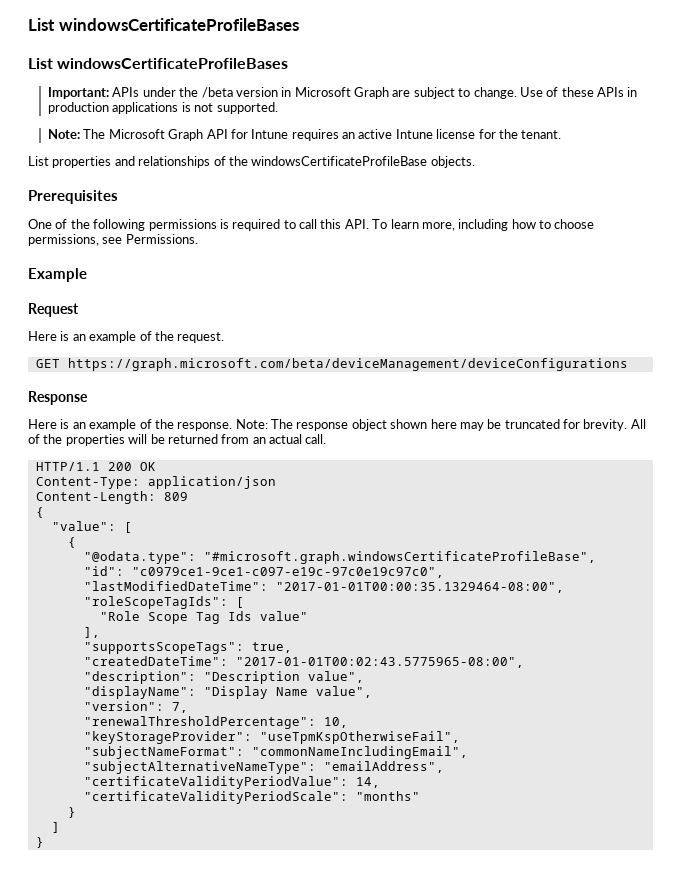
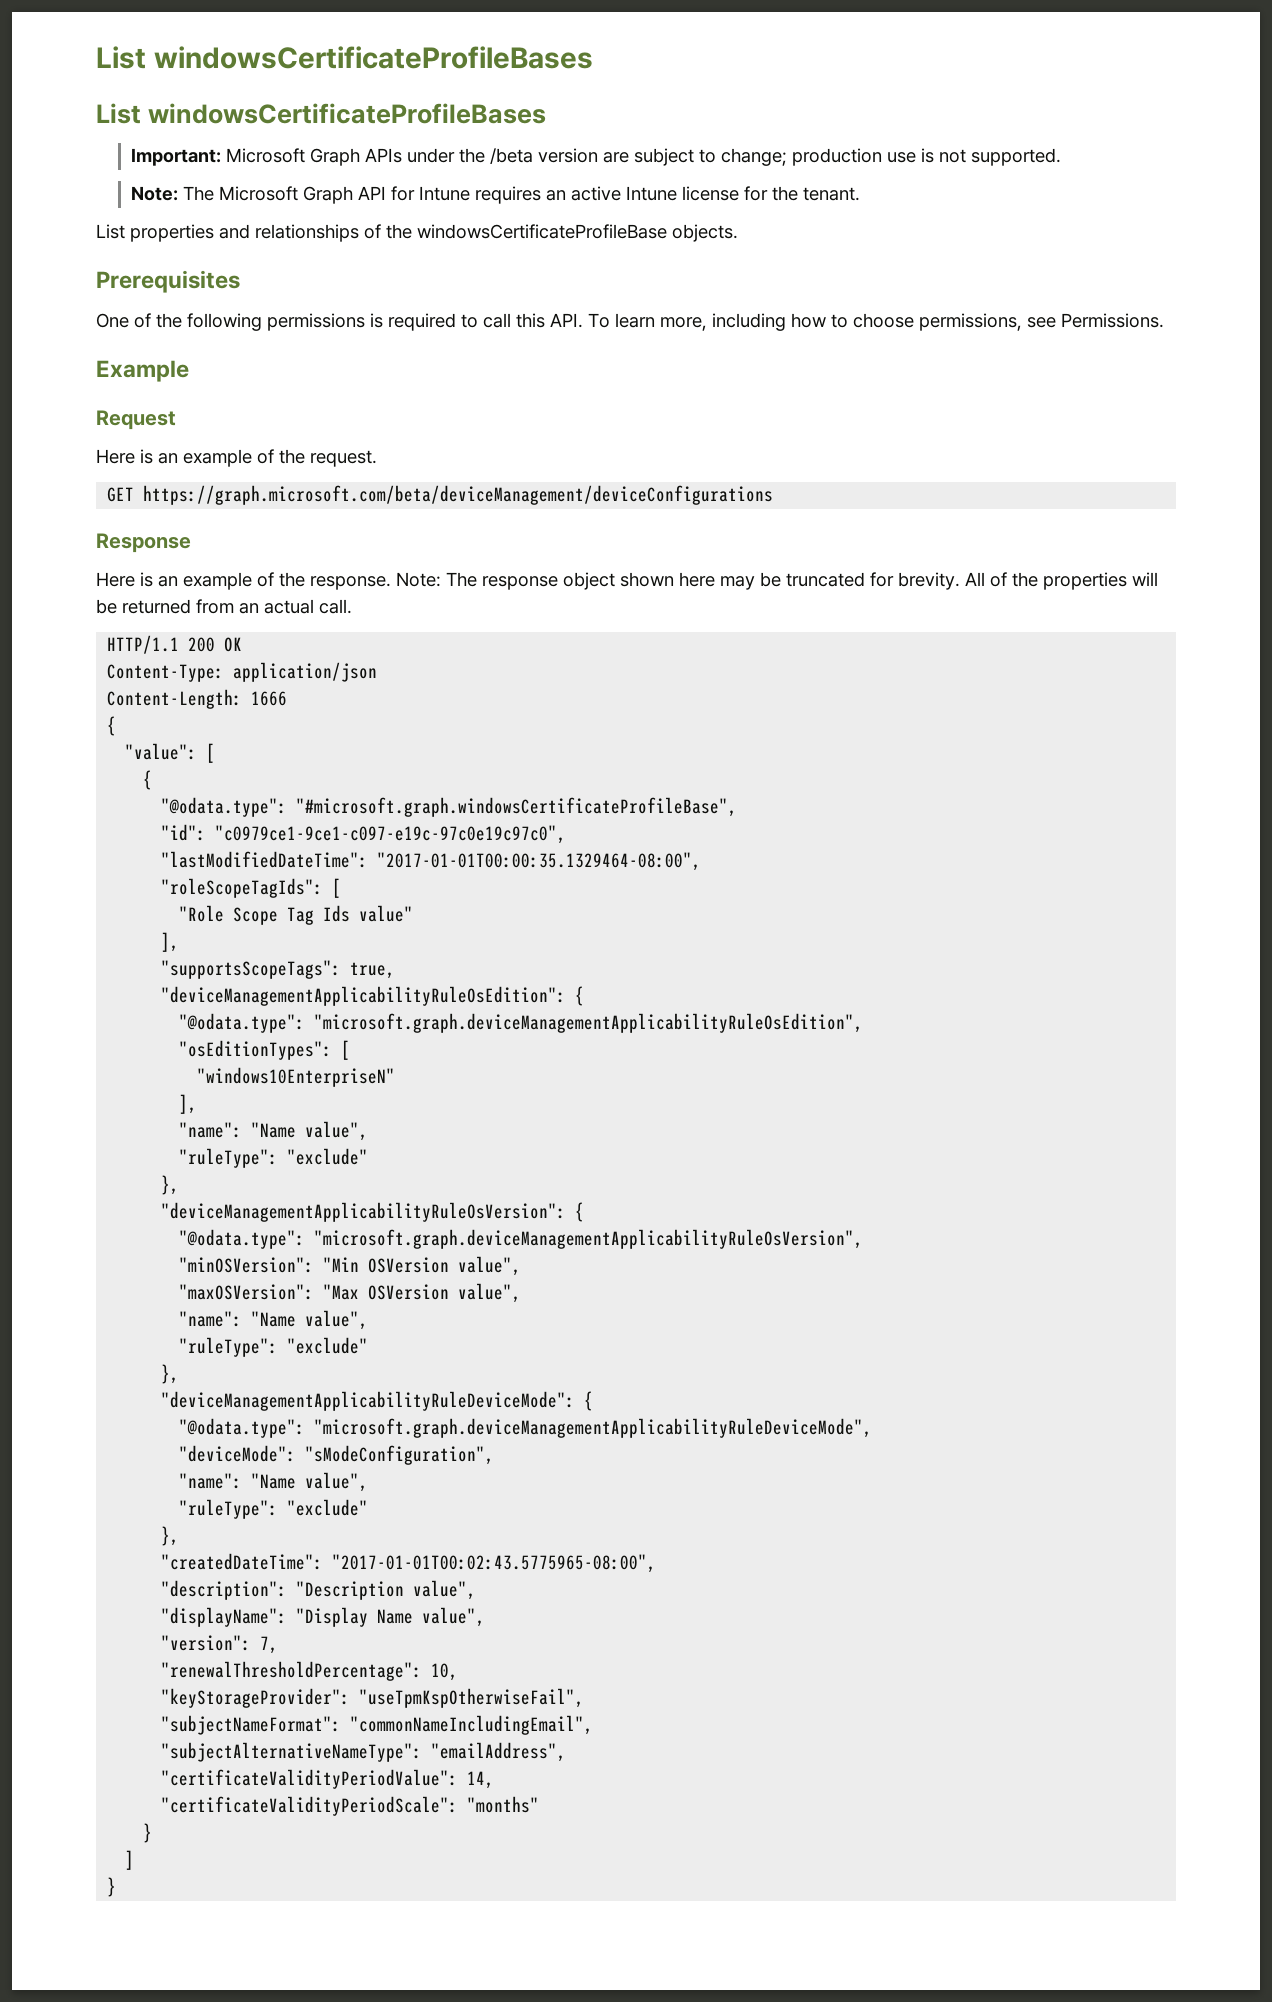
(110, 93) none -> [226,148,361,166] Microsoft Graph
[281,87,638,99] [48,102,179,114] in Microsoft Graph are subject to change. Use of these APIs in production applications -> [603,148,917,166] are subject to change; production use
[163,492,188,501] 809 -> [251,691,288,706] 1666
(292, 647) none -> [161,986,585,1006] [179,1013,864,1033] [179,1040,351,1060] [197,1067,396,1087] [179,1094,198,1114] [179,1121,369,1141] [179,1148,369,1168] [161,1175,180,1195] [161,1202,585,1222] [179,1229,864,1249] [179,1256,522,1276] [179,1283,522,1303] [179,1310,369,1330] [179,1337,369,1357] [161,1364,180,1384] [161,1391,594,1411] [179,1418,873,1438] [179,1445,495,1465] [179,1472,369,1492] [179,1499,369,1519] [161,1526,180,1546] // "deviceManagementApplicabilityRuleOsEdition": { // "@odata.type": "microsoft.graph.deviceManagementApplicabilityRuleOsEdition", // "osEditionTypes": [ // "windows10EnterpriseN" // ], // "name": "Name value", // "ruleType": "exclude" // }, // "deviceManagementApplicabilityRuleOsVersion": { // "@odata.type": "microsoft.graph.deviceManagementApplicabilityRuleOsVersion", // "minOSVersion": "Min OSVersion value", // "maxOSVersion": "Max OSVersion value", // "name": "Name value", // "ruleType": "exclude" // }, // "deviceManagementApplicabilityRuleDeviceMode": { // "@odata.type": "microsoft.graph.deviceManagementApplicabilityRuleDeviceMode", // "deviceMode": "sModeConfiguration", // "name": "Name value", // "ruleType": "exclude" // },

